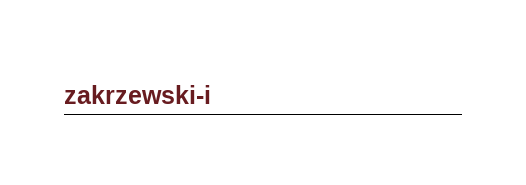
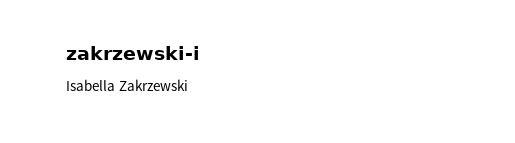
(211, 94) none -> [66,79,188,91] // Isabella Zakrzewski

